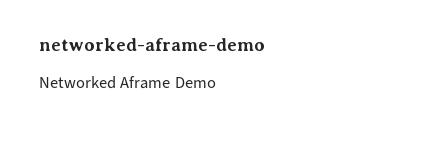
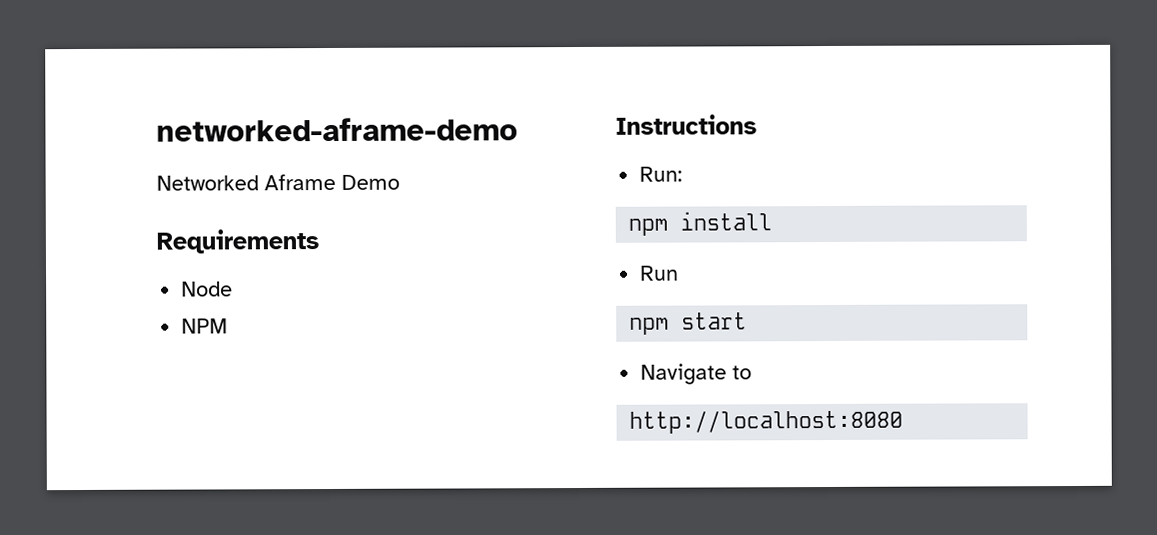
(216, 82) none -> [156,229,319,254] [181,281,234,297] [181,318,229,334] [615,114,757,135] [639,166,684,182] [628,211,773,236] [639,265,680,281] [629,312,748,335] [640,363,753,385] [629,409,904,434] // Requirements // Node // NPM // Instructions // Run: // npm install // Run // npm start // Navigate to // http://localhost:8080

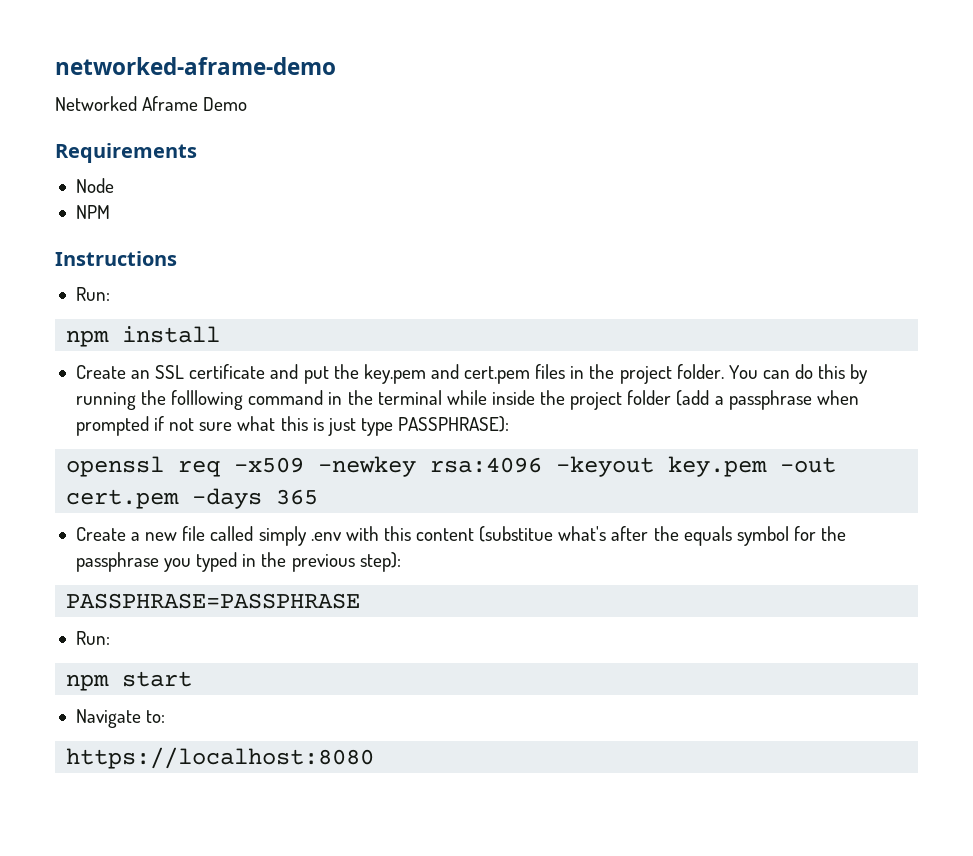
[639,265,680,281] Run -> [75,364,869,384] [75,390,859,410] [75,416,510,436] [66,456,837,477] [66,488,319,509] [75,526,847,546] [75,552,401,572] [66,593,361,609] [75,631,110,645] Create an SSL certificate and put the key.pem and cert.pem files in the project folder. You can do this by running the folllowing command in the terminal while inside the project folder (add a passphrase when prompted if not sure what this is just type PASSPHRASE): // openssl req -x509 -newkey rsa:4096 -keyout key.pem -out cert.pem -days 365 // Create a new file called simply .env with this content (substitue what's after the equals symbol for the passphrase you typed in the previous step): // PASSPHRASE=PASSPHRASE // Run:
[732,365,753,380] [629,409,904,434] to // http://localhost:8080 -> [146,710,166,723] [66,747,375,769] to: // https://localhost:8080

